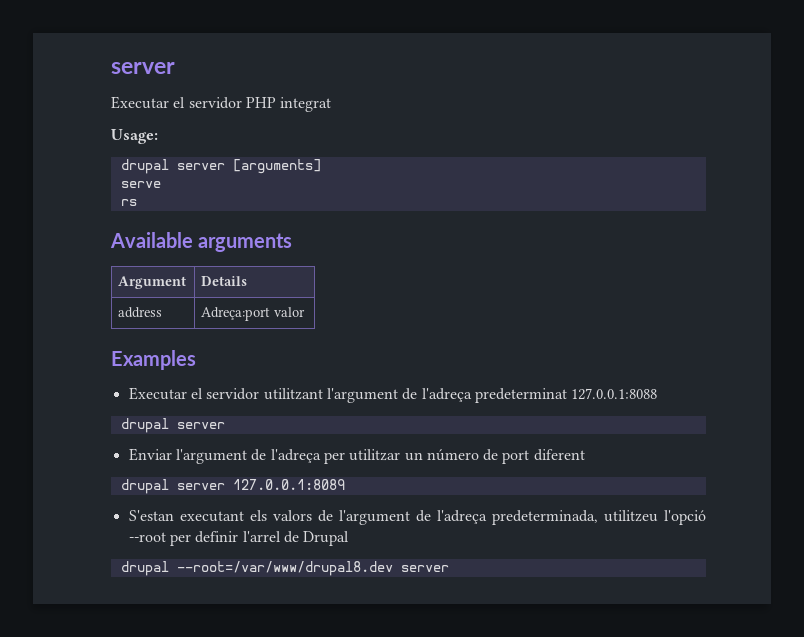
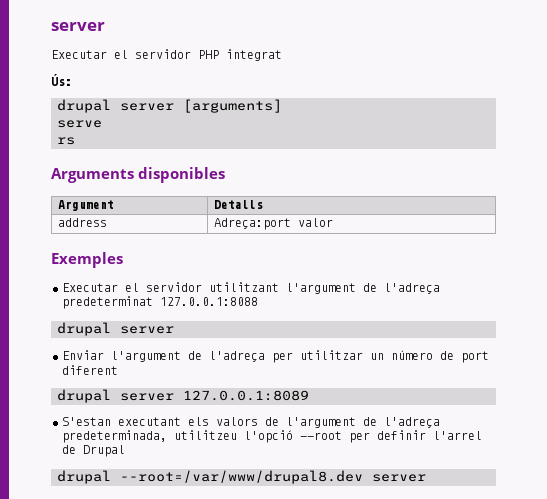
[111,129,158,144] Usage: -> [51,74,72,86] Ús:
[110,232,293,252] Available arguments -> [51,167,226,183] Arguments disponibles
[201,276,248,286] Details -> [213,200,263,209] Detalls
[111,350,196,370] Examples -> [51,252,123,268] Exemples

